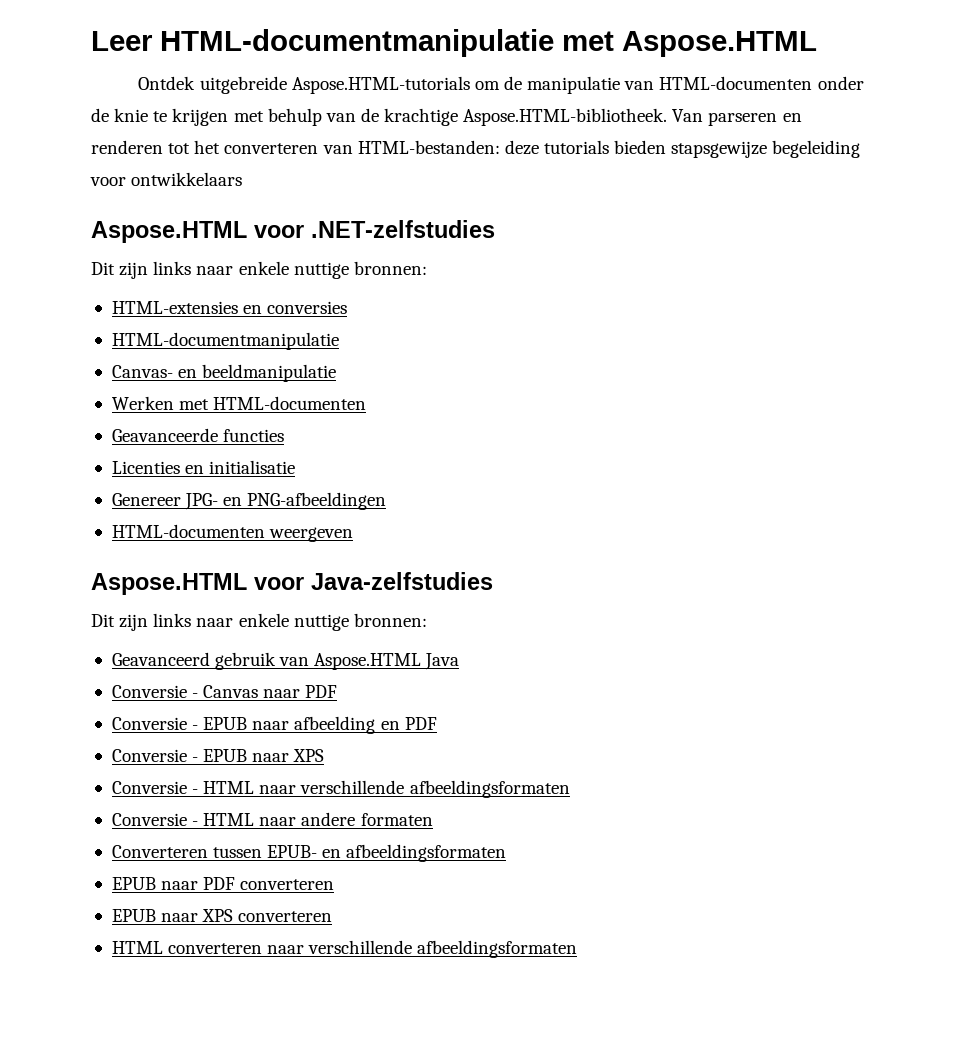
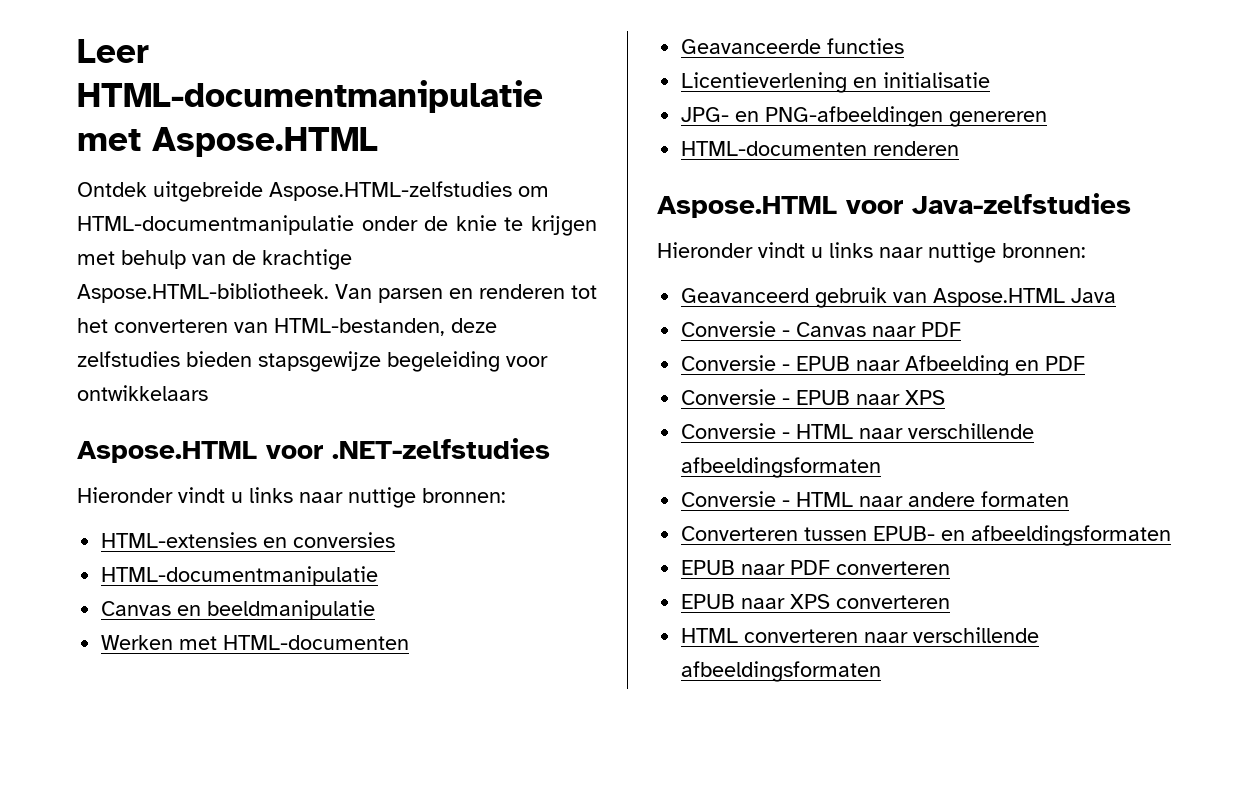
[291,76,813,94] Aspose.HTML-tutorials om de manipulatie van HTML-documenten -> [269,181,549,201] [77,215,354,235] Aspose.HTML-zelfstudies om HTML-documentmanipulatie
[708,112,778,126] parseren -> [378,288,443,303] parsen
[357,140,609,155] HTML-bestanden: deze tutorials -> [274,318,497,336] [77,351,180,367] HTML-bestanden, deze zelfstudies
[91,261,289,279] Dit zijn links naar enkele -> [77,487,343,503] Hieronder vindt u links naar
[111,365,173,378] Canvas- -> [101,601,172,616] Canvas
[111,461,180,474] Licenties -> [681,72,848,93] Licentieverlening
[111,493,181,506] Genereer -> (991, 80) none
[111,524,354,542] // HTML-documenten weergeven -> [949,111,1048,127] [681,141,960,156] genereren // HTML-documenten renderen
[91,613,289,631] Dit zijn links naar enkele -> [657,242,923,258] Hieronder vindt u links naar
[294,716,376,734] afbeelding -> [905,355,1010,376] Afbeelding

